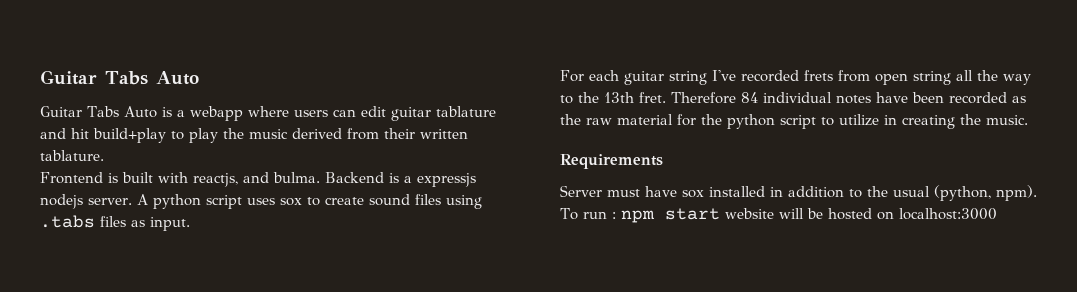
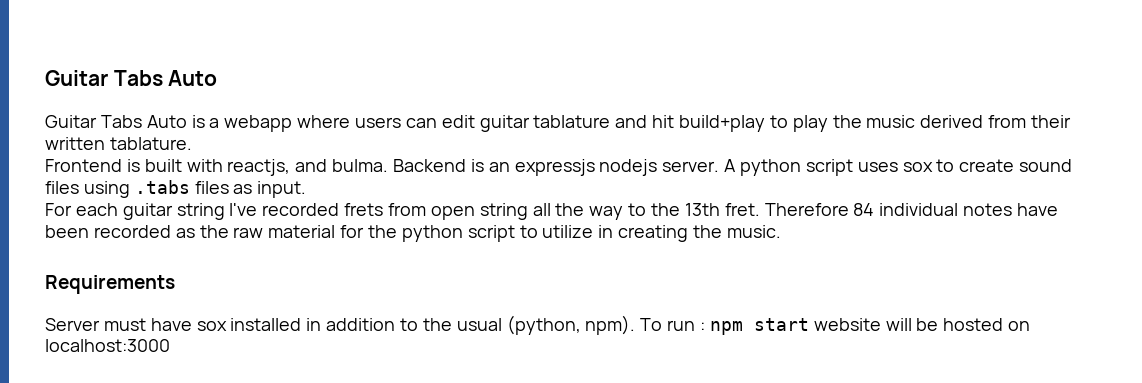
[404,176,412,183] a -> [488,162,510,172] an

